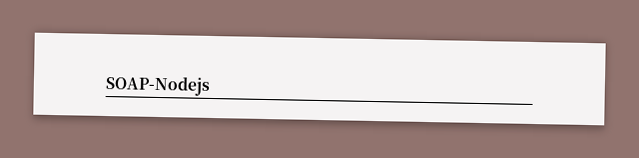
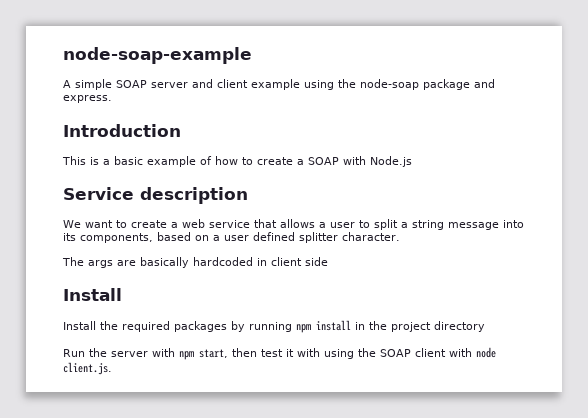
[105,75,211,96] SOAP-Nodejs -> [63,47,252,64] [63,79,495,90] [63,95,112,103] [63,124,181,137] [62,156,412,167] [63,187,248,204] [63,219,524,230] [63,232,400,243] [62,257,328,268] [63,288,122,301] [63,320,485,333] [63,347,496,360] [63,362,112,375] node-soap-example // A simple SOAP server and client example using the node-soap package and express. // Introduction // This is a basic example of how to create a SOAP with Node.js // Service description // We want to create a web service that allows a user to split a string message into its components, based on a user defined splitter character. // The args are basically hardcoded in client side // Install // Install the required packages by running npm install in the project directory // Run the server with npm start, then test it with using the SOAP client with node client.js.

